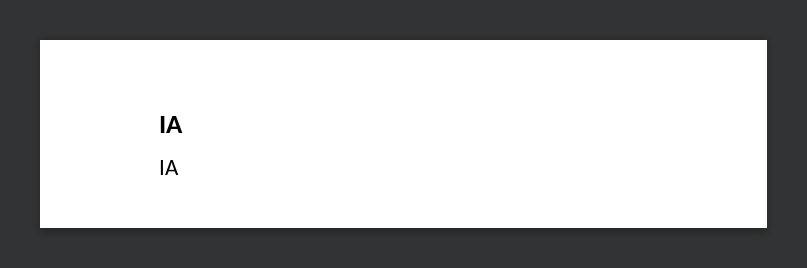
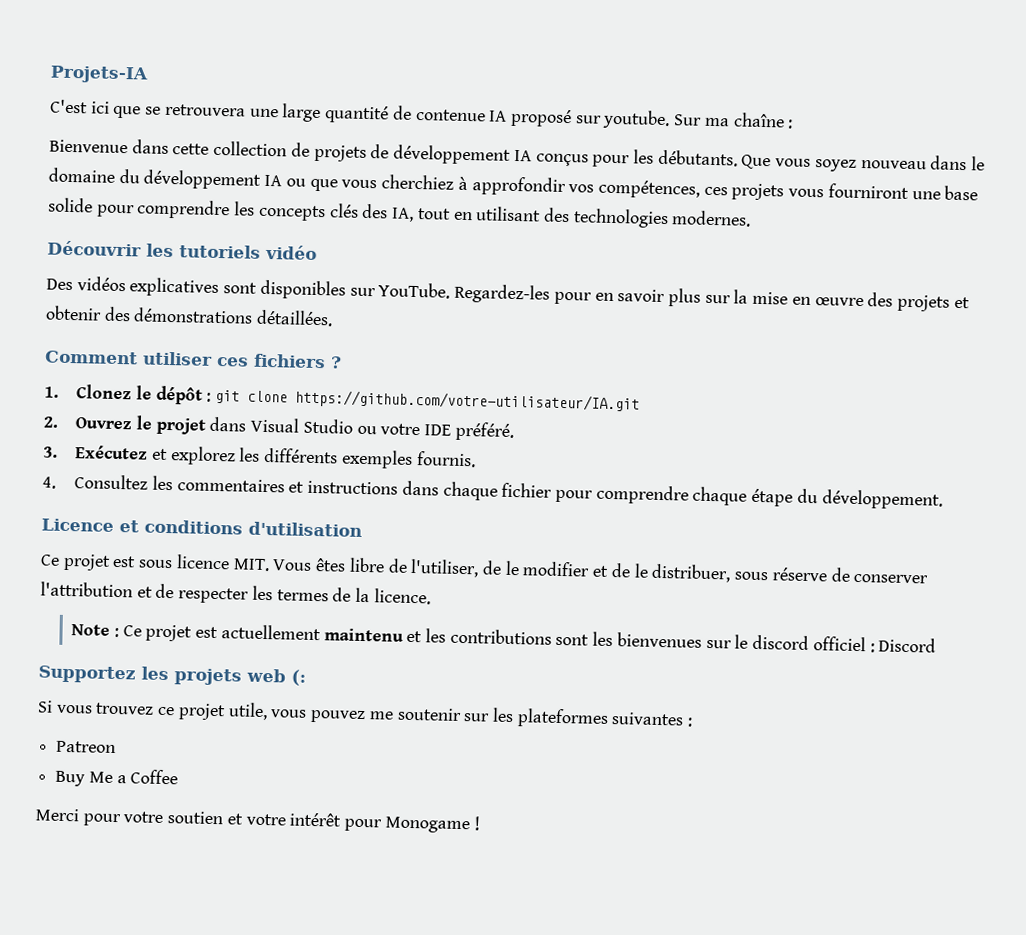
[159,116,183,133] [159,160,179,175] IA // IA -> [50,65,149,84] [50,99,794,130] [49,139,986,172] [48,167,979,201] [48,197,752,229] [47,240,317,260] [46,276,970,312] [45,305,334,327] [45,350,342,369] [44,384,641,413] [43,415,514,442] [43,445,476,469] [42,474,943,510] [41,518,362,537] [40,553,929,584] [40,581,431,605] [71,624,937,653] [38,665,306,686] [37,700,693,728] [56,740,117,754] [55,769,179,787] [35,808,480,834] Projets-IA // C'est ici que se retrouvera une large quantité de contenue IA proposé sur youtube. Sur ma chaîne : // Bienvenue dans cette collection de projets de développement IA conçus pour les débutants. Que vous soyez nouveau dans le domaine du développement IA ou que vous cherchiez à approfondir vos compétences, ces projets vous fourniront une base solide pour comprendre les concepts clés des IA, tout en utilisant des technologies modernes. // Découvrir les tutoriels vidéo // Des vidéos explicatives sont disponibles sur YouTube. Regardez-les pour en savoir plus sur la mise en œuvre des projets et obtenir des démonstrations détaillées. // Comment utiliser ces fichiers ? // 1. Clonez le dépôt : git clone https://github.com/votre-utilisateur/IA.git // 2. Ouvrez le projet dans Visual Studio ou votre IDE préféré. // 3. Exécutez et explorez les différents exemples fournis. // 4. Consultez les commentaires et instructions dans chaque fichier pour comprendre chaque étape du développement. // Licence et conditions d'utilisation // Ce projet est sous licence MIT. Vous êtes libre de l'utiliser, de le modifier et de le distribuer, sous réserve de conserver l'attribution et de respecter les termes de la licence. // Note : Ce projet est actuellement maintenu et les contributions sont les bienvenues sur le discord officiel : Discord // Supportez les projets web (: // Si vous trouvez ce projet utile, vous pouvez me soutenir sur les plateformes suivantes : // Patreon // Buy Me a Coffee // Merci pour votre soutien et votre intérêt pour Monogame !

